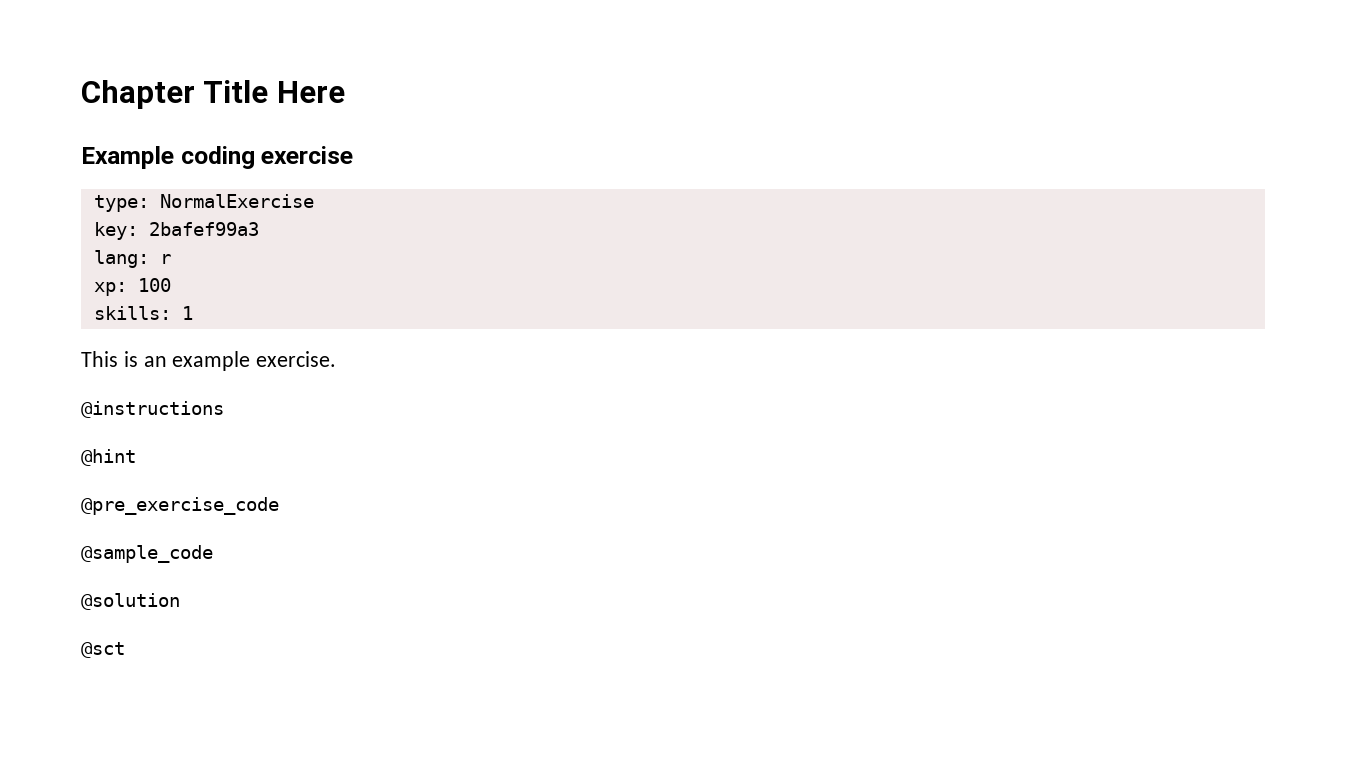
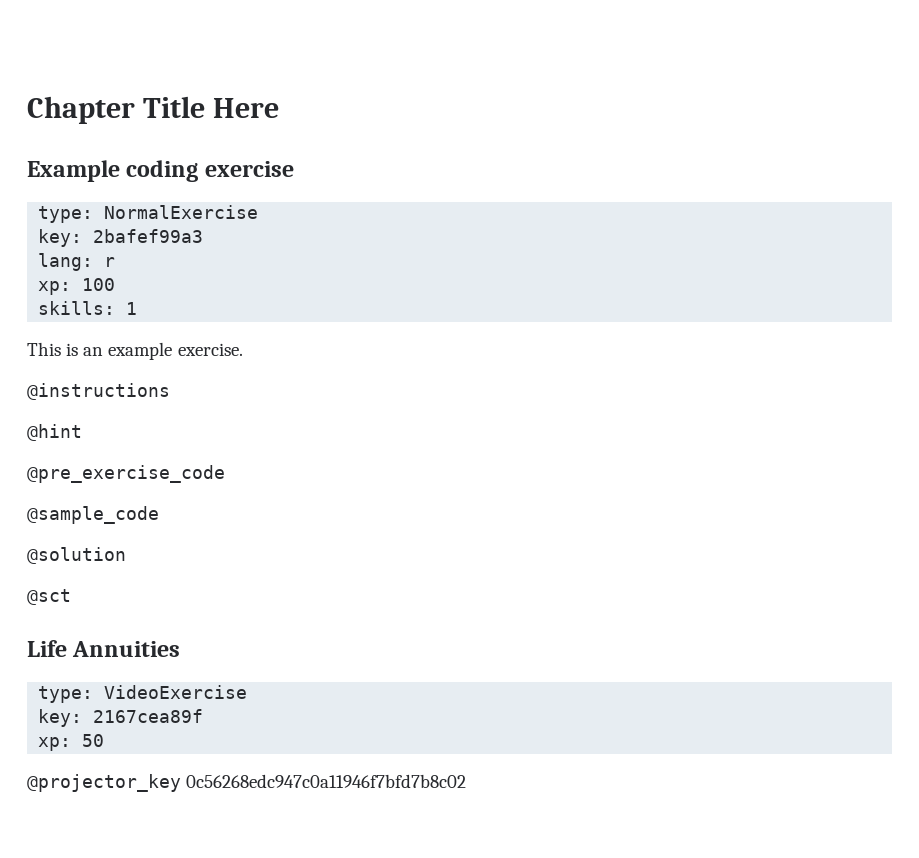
(125, 650) none -> [27,640,181,657] [38,685,248,703] [38,709,204,727] [38,734,105,751] [27,774,467,792] // Life Annuities // type: VideoExercise // key: 2167cea89f // xp: 50 // @projector_key 0c56268edc947c0a11946f7bfd7b8c02

